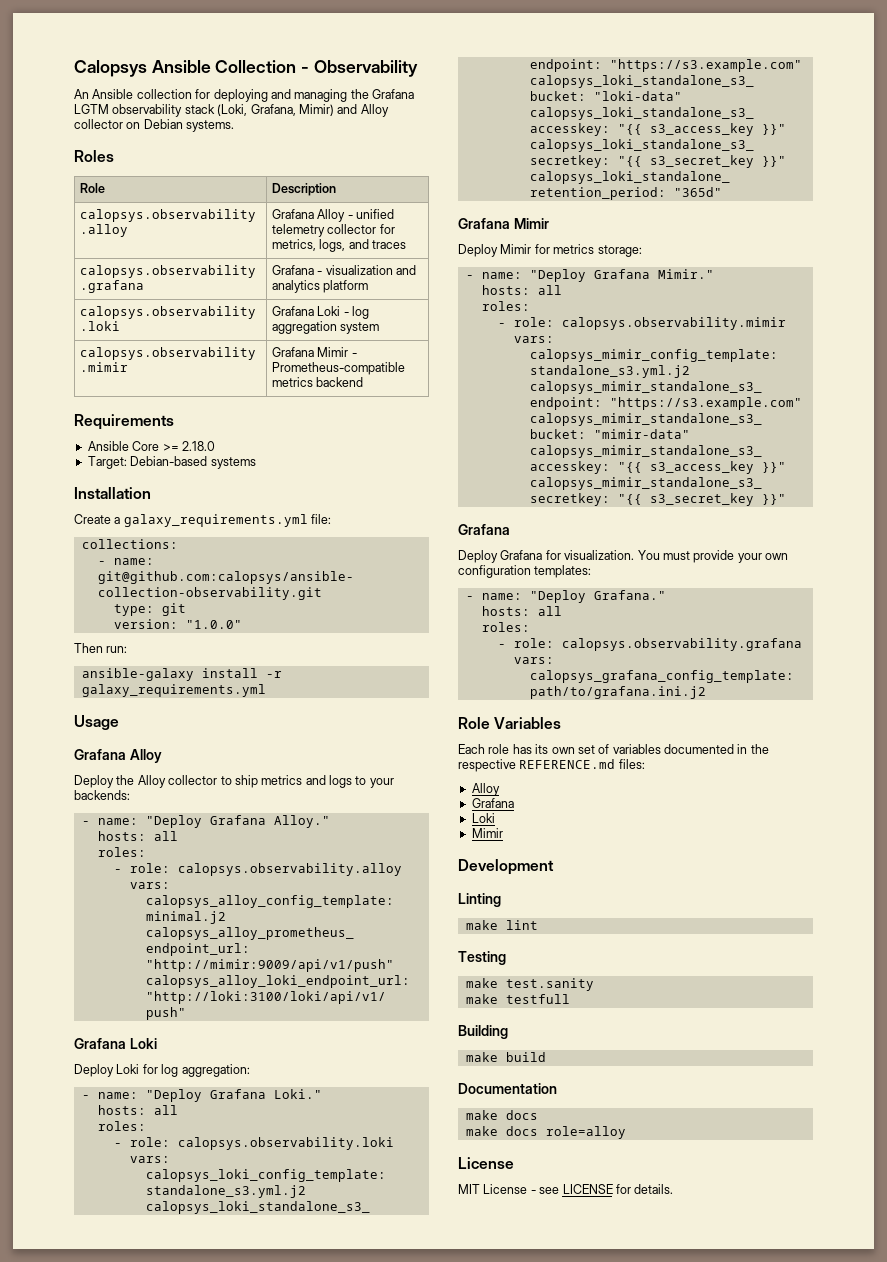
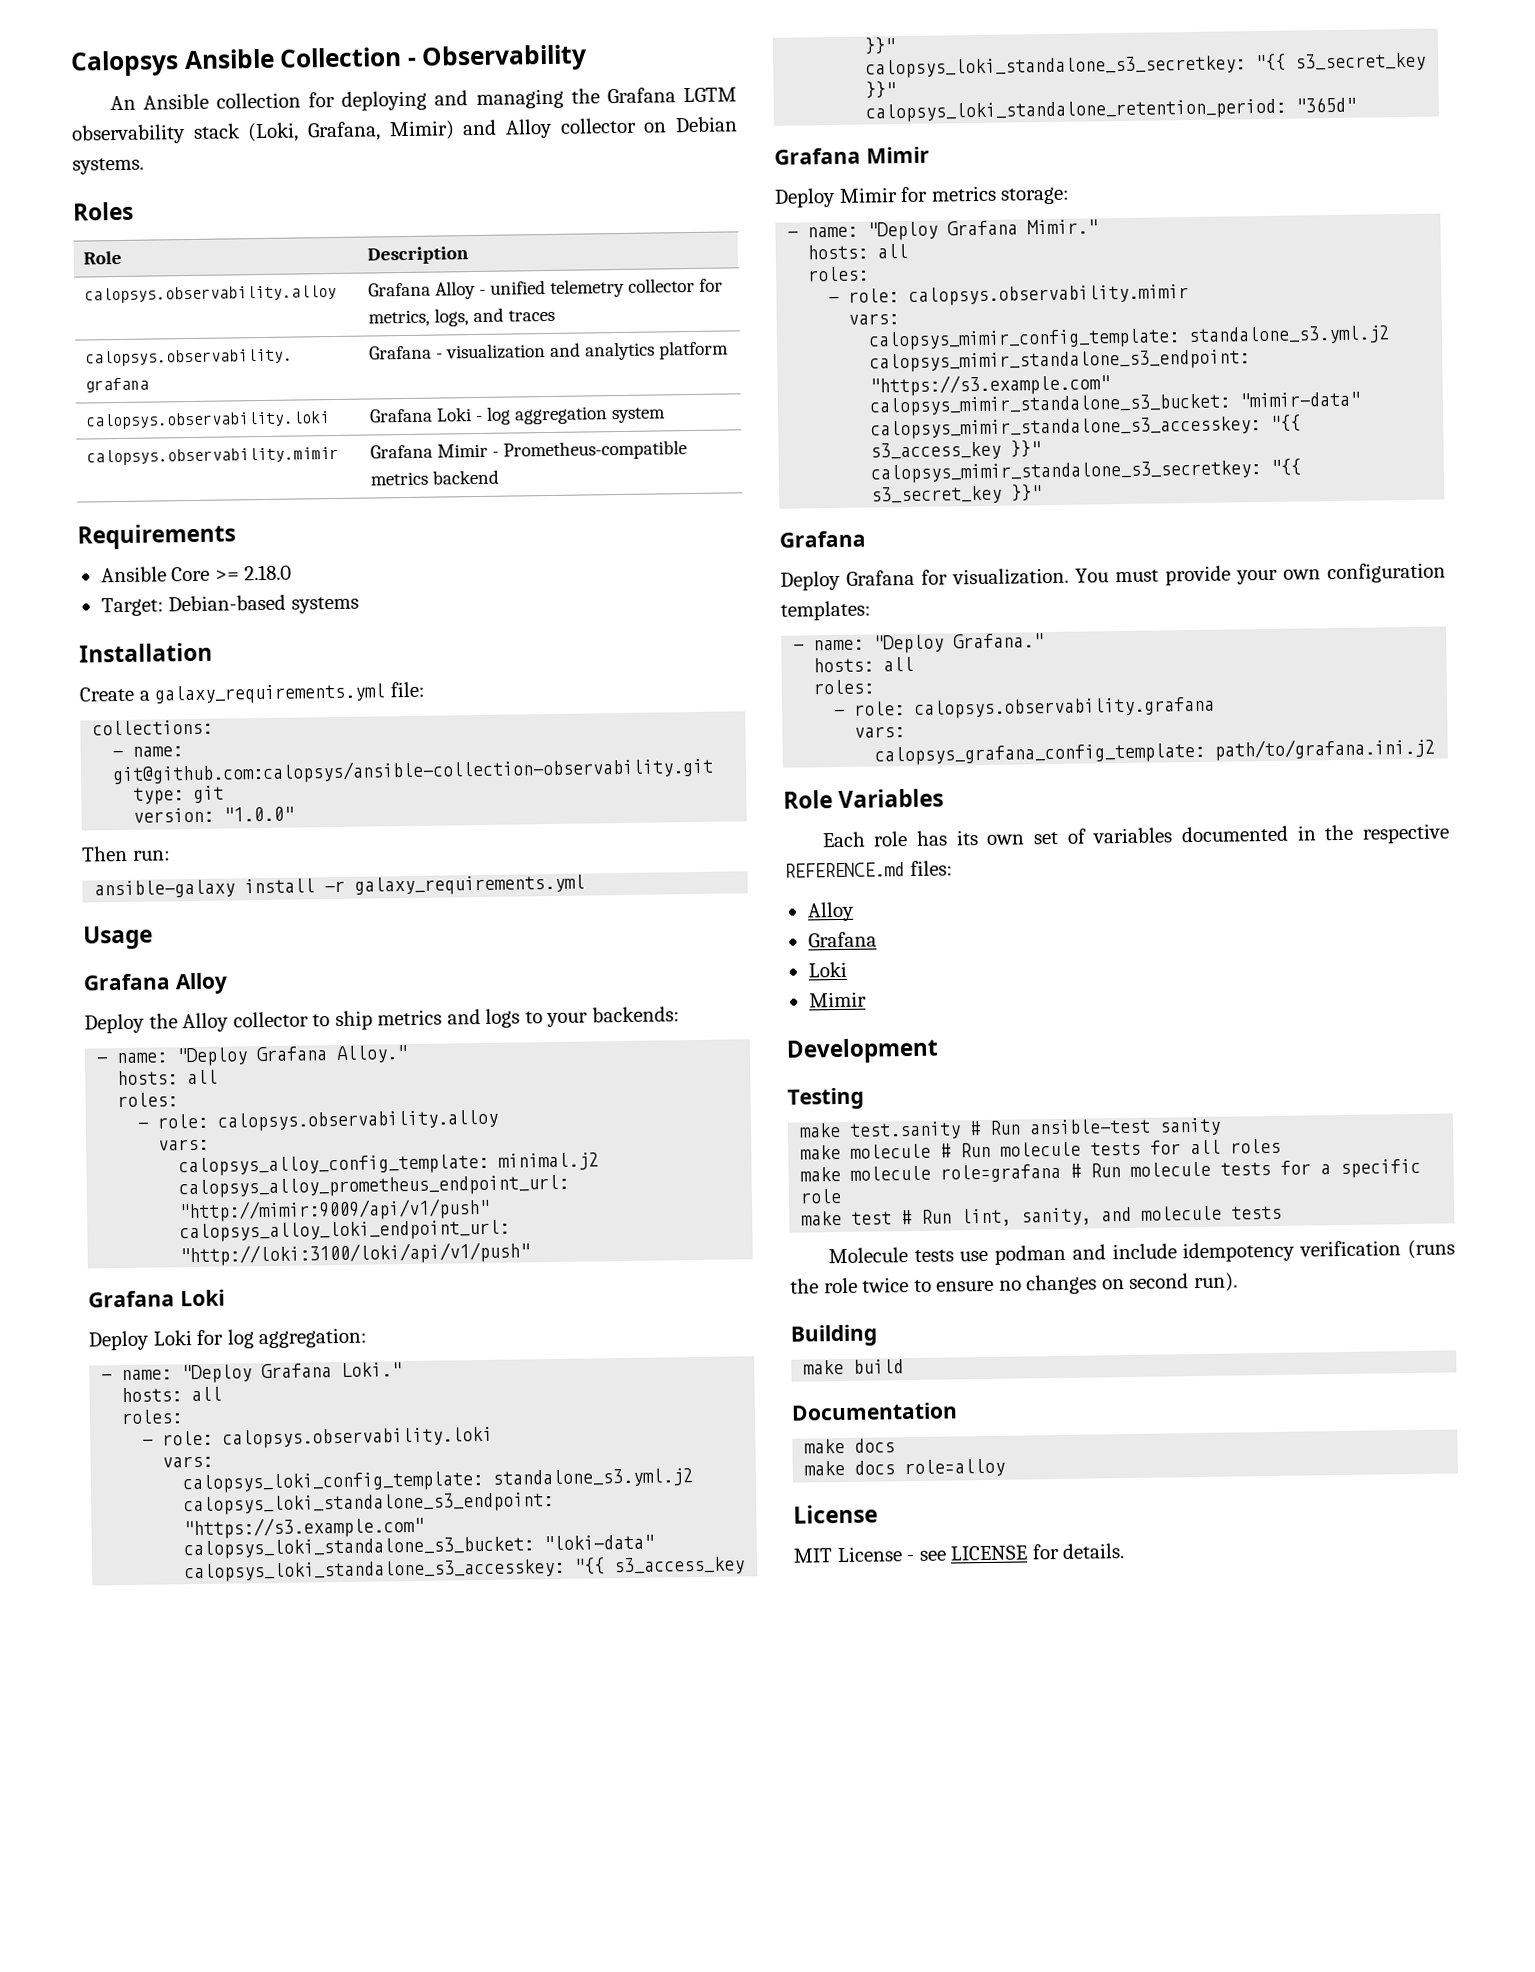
[458,893,501,907] [465,920,538,930] // Linting // make lint -> (939, 1050) none
[465,994,570,1004] // make testfull -> [969,1117,1222,1136] [800,1138,1282,1160] [800,1158,1422,1183] [800,1188,843,1204] [801,1205,1283,1227] [827,1239,1455,1265] [790,1272,1238,1295] # Run ansible-test sanity // make molecule # Run molecule tests for all roles // make molecule role=grafana # Run molecule tests for a specific role // make test # Run lint, sanity, and molecule tests // Molecule tests use podman and include idempotency verification (runs the role twice to ensure no changes on second run).

